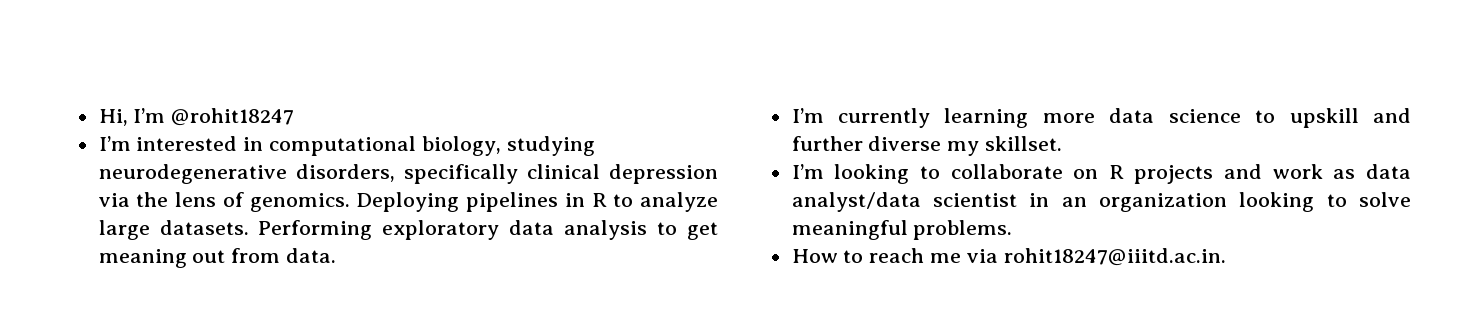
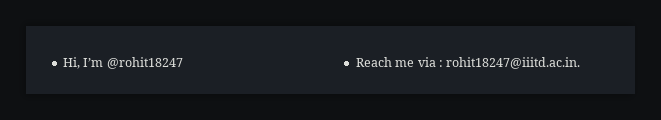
[98,136,595,156] [98,164,718,184] [98,192,718,212] [98,220,718,240] [98,248,337,268] [791,108,1411,128] [791,136,1063,156] [791,164,1411,184] [791,192,1411,212] [791,220,1013,240] [791,248,925,263] I’m interested in computational biology, studying neurodegenerative disorders, specifically clinical depression via the lens of genomics. Deploying pipelines in R to analyze large datasets. Performing exploratory data analysis to get meaning out from data. // I’m currently learning more data science to upskill and further diverse my skillset. // I’m looking to collaborate on R projects and work as data analyst/data scientist in an organization looking to solve meaningful problems. // How to reach -> [355,57,392,67] Reach
(998, 256) none -> [438,60,443,67] :

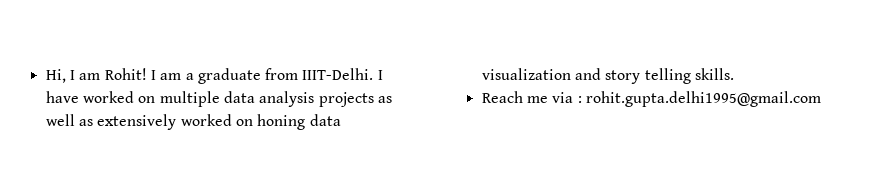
[83,57,183,69] I’m @rohit18247 -> [69,68,383,84] [45,91,392,107] [45,114,341,130] [481,68,734,84] I am Rohit! I am a graduate from IIIT-Delhi. I have worked on multiple data analysis projects as well as extensively worked on honing data visualization and story telling skills.
[446,57,581,69] rohit18247@iiitd.ac.in. -> [585,91,821,107] rohit.gupta.delhi1995@gmail.com

